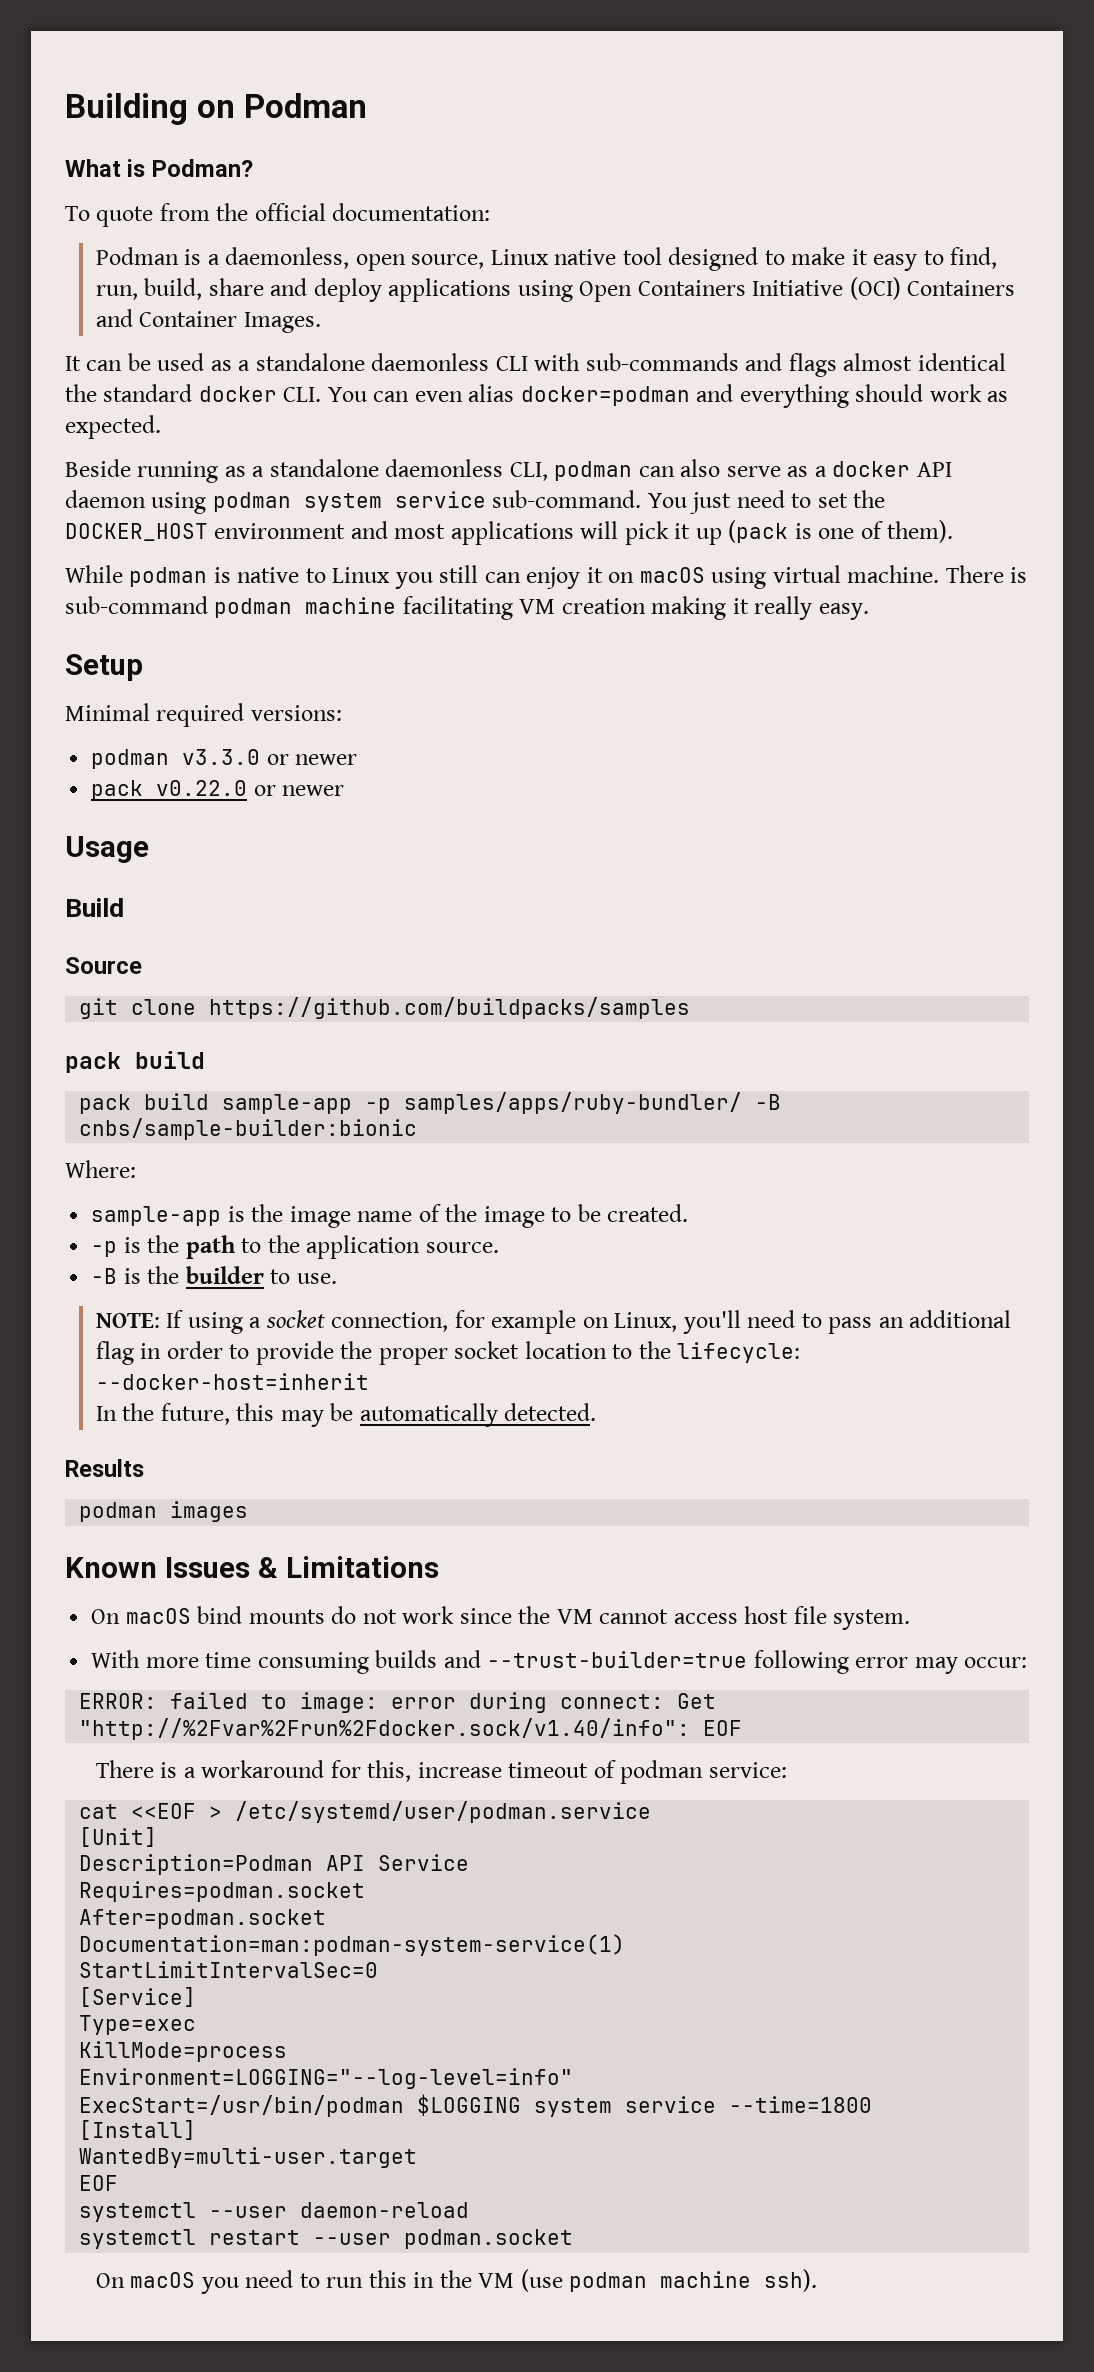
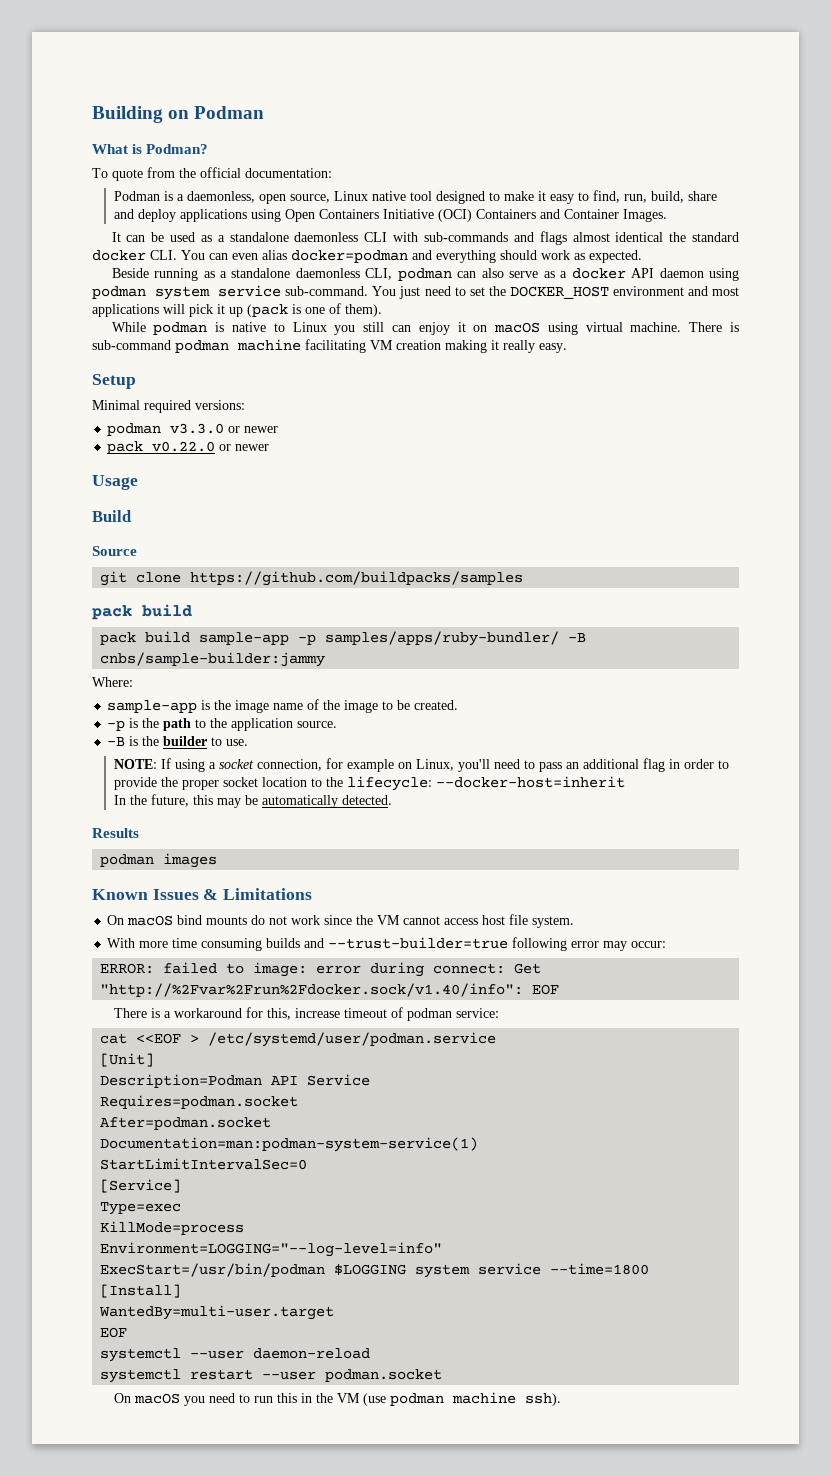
[79,1118,418,1140] cnbs/sample-builder:bionic -> [100,652,326,667] cnbs/sample-builder:jammy

